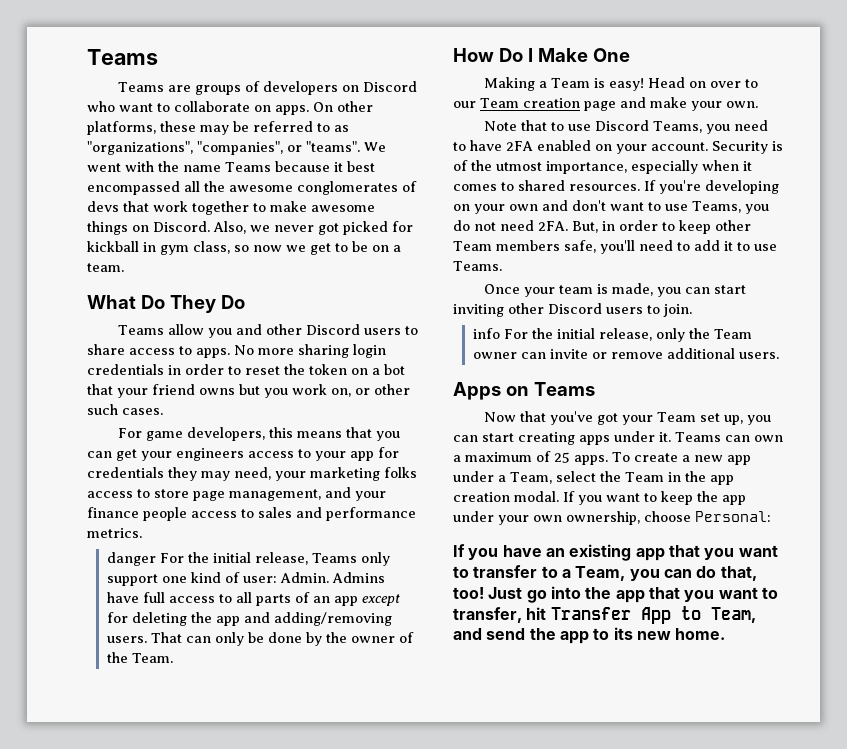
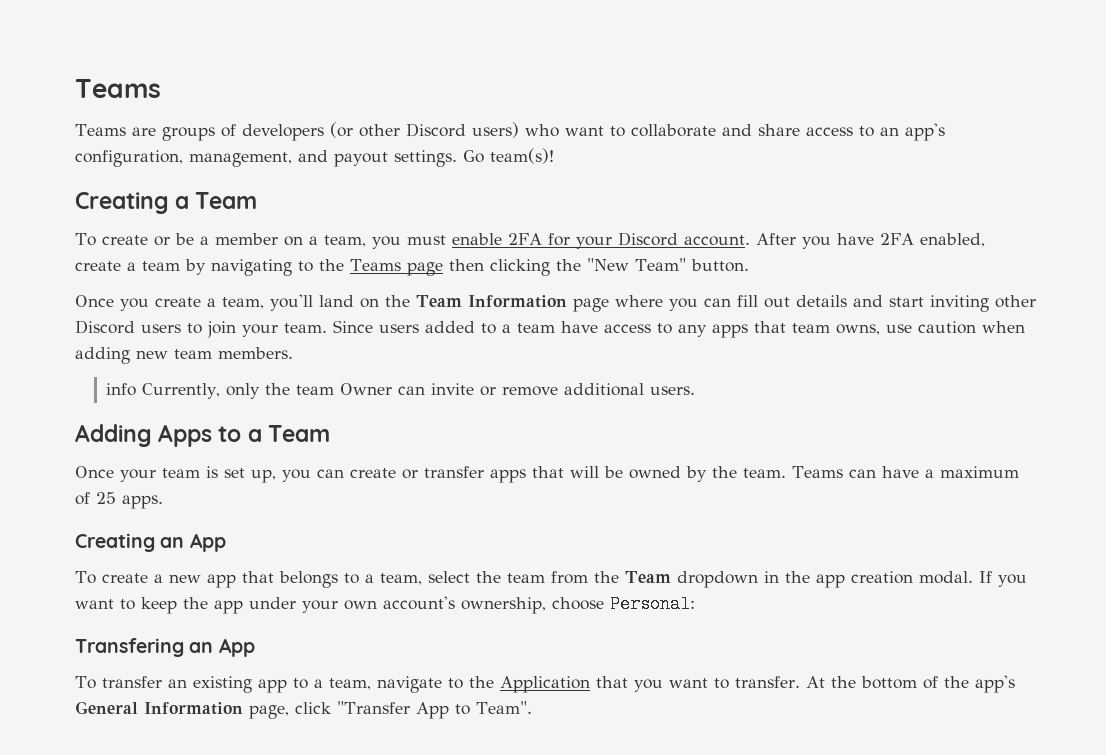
[342,81,418,92] [87,101,373,115] [87,121,349,135] [87,141,386,155] [87,161,375,172] [87,181,417,195] [87,201,375,215] [87,221,413,235] [87,241,401,255] [87,263,124,272] [87,295,245,313] [118,324,419,338] [87,344,386,358] [87,364,405,375] [87,384,410,398] [87,404,163,415] [118,427,401,441] [87,447,399,461] [87,467,417,481] [87,487,386,501] [87,507,416,521] [87,528,142,538] [106,552,391,566] [106,572,385,586] [106,592,400,606] [106,612,392,626] [106,632,414,646] [106,652,174,663] [453,48,630,62] [484,77,759,91] [453,97,758,111] [484,120,769,134] [453,140,783,154] [453,160,752,174] [453,180,779,194] [453,200,769,214] [453,220,751,234] [453,240,777,254] [453,261,502,271] [484,283,711,297] on Discord who want to collaborate on apps. On other platforms, these may be referred to as "organizations", "companies", or "teams". We went with the name Teams because it best encompassed all the awesome conglomerates of devs that work together to make awesome things on Discord. Also, we never got picked for kickball in gym class, so now we get to be on a team. // What Do They Do // Teams allow you and other Discord users to share access to apps. No more sharing login credentials in order to reset the token on a bot that your friend owns but you work on, or other such cases. // For game developers, this means that you can get your engineers access to your app for credentials they may need, your marketing folks access to store page management, and your finance people access to sales and performance metrics. // danger For the initial release, Teams only support one kind of user: Admin. Admins have full access to all parts of an app except for deleting the app and adding/removing users. That can only be done by the owner of the Team. // How Do I Make One // Making a Team is easy! Head on over to our Team creation page and make your own. // Note that to use Discord Teams, you need to have 2FA enabled on your account. Security is of the utmost importance, especially when it comes to shared resources. If you're developing on your own and don't want to use Teams, you do not need 2FA. But, in order to keep other Team members safe, you'll need to add it to use Teams. // Once your team is made, you can -> [329,122,945,141] [75,148,554,167] [75,192,258,214] [75,232,985,249] [75,258,749,276] [75,294,883,312] (or other Discord users) who want to collaborate and share access to an app's configuration, management, and payout settings. Go team(s)! // Creating a Team // To create or be a member on a team, you must enable 2FA for your Discord account. After you have 2FA enabled, create a team by navigating to the Teams page then clicking the "New Team" button. // Once you create a team, you'll land on the Team Information page where you can fill out details and
[663,304,692,317] [472,328,753,342] [472,352,517,359] join. // info For the initial release, only the Team owner -> [207,320,1025,338] [75,347,293,364] [106,383,393,399] join your team. Since users added to a team have access to any apps that team owns, use caution when adding new team members. // info Currently, only the team Owner
[453,382,595,400] [484,411,772,425] [453,431,671,445] Apps on Teams // Now that you've got your Team set up, you can start creating apps under it. -> [75,424,330,447] [75,466,786,483] Adding Apps to a Team // Once your team is set up, you can create or transfer apps that will be owned by the team.
[753,435,783,442] own -> [881,466,919,478] have
(608, 460) none -> [75,533,226,552] // Creating an App //
[453,471,664,484] under a Team, select the Team -> [241,571,758,588] that belongs to a team, select the team from the Team dropdown
(562, 518) none -> [383,596,455,610] account's
[453,544,778,561] [453,565,757,581] [453,586,778,603] [453,606,756,624] [453,627,726,644] If you have an existing app that you want to transfer to a Team, you can do that, too! Just go into the app that you want to transfer, hit Transfer App to Team, and send the app to its new home. -> [75,638,255,657] [75,675,1015,693] [75,701,532,719] Transfering an App // To transfer an existing app to a team, navigate to the Application that you want to transfer. At the bottom of the app's General Information page, click "Transfer App to Team".

